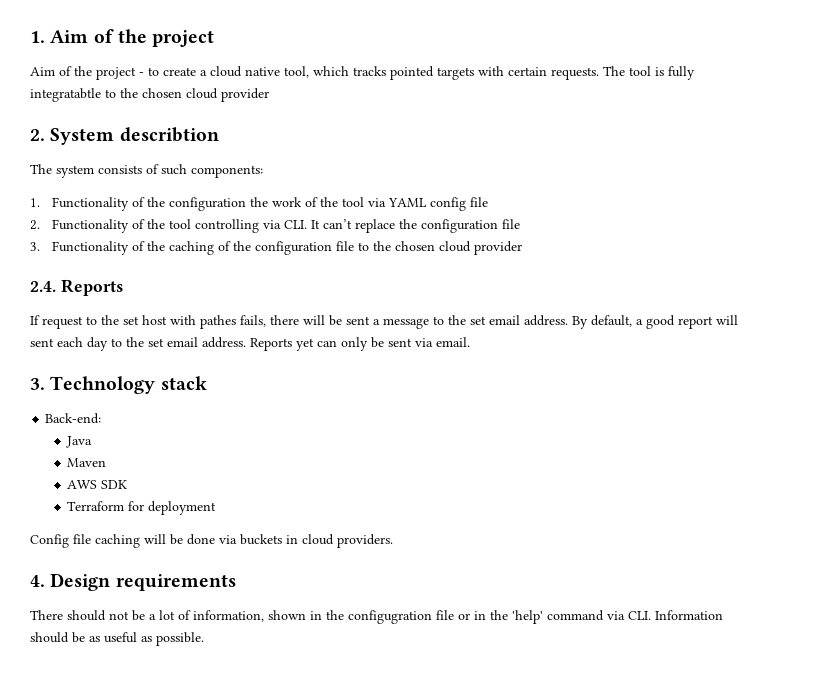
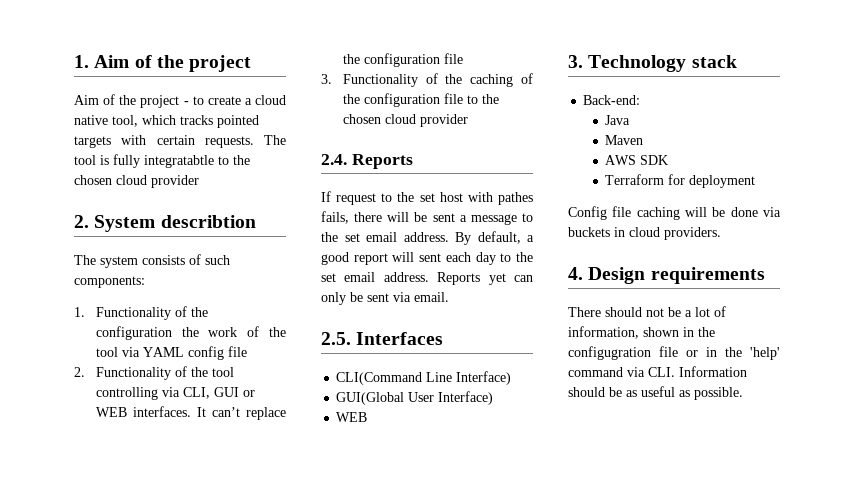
[283,220,307,229] CLI. -> [182,387,255,399] [95,406,191,417] CLI, GUI or WEB interfaces.
(470, 342) none -> [321,332,444,345] [336,371,512,385] [336,391,494,405] [336,412,368,422] // 2.5. Interfaces // CLI(Command Line Interface) // GUI(Global User Interface) // WEB

